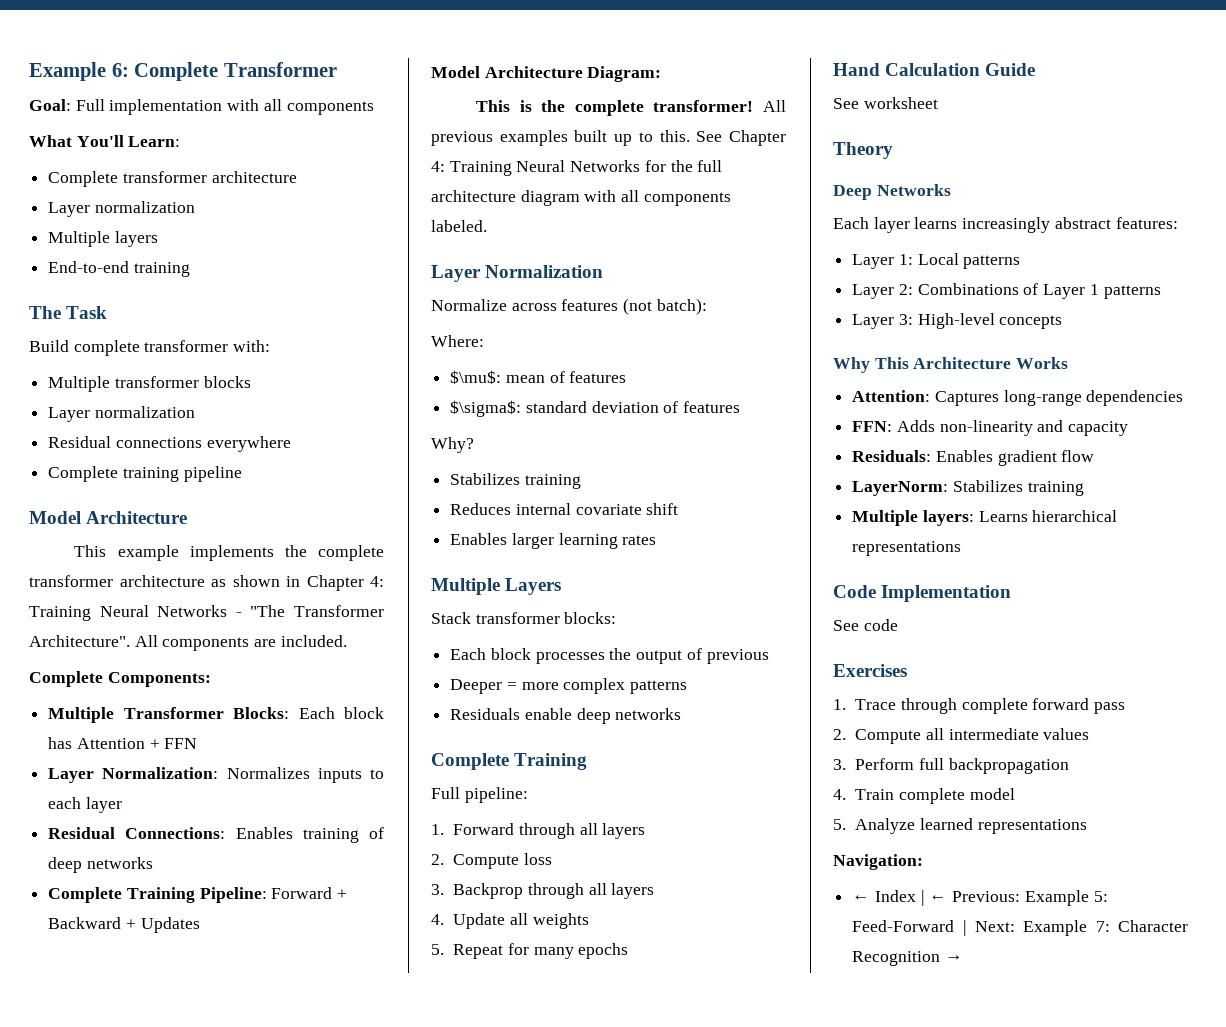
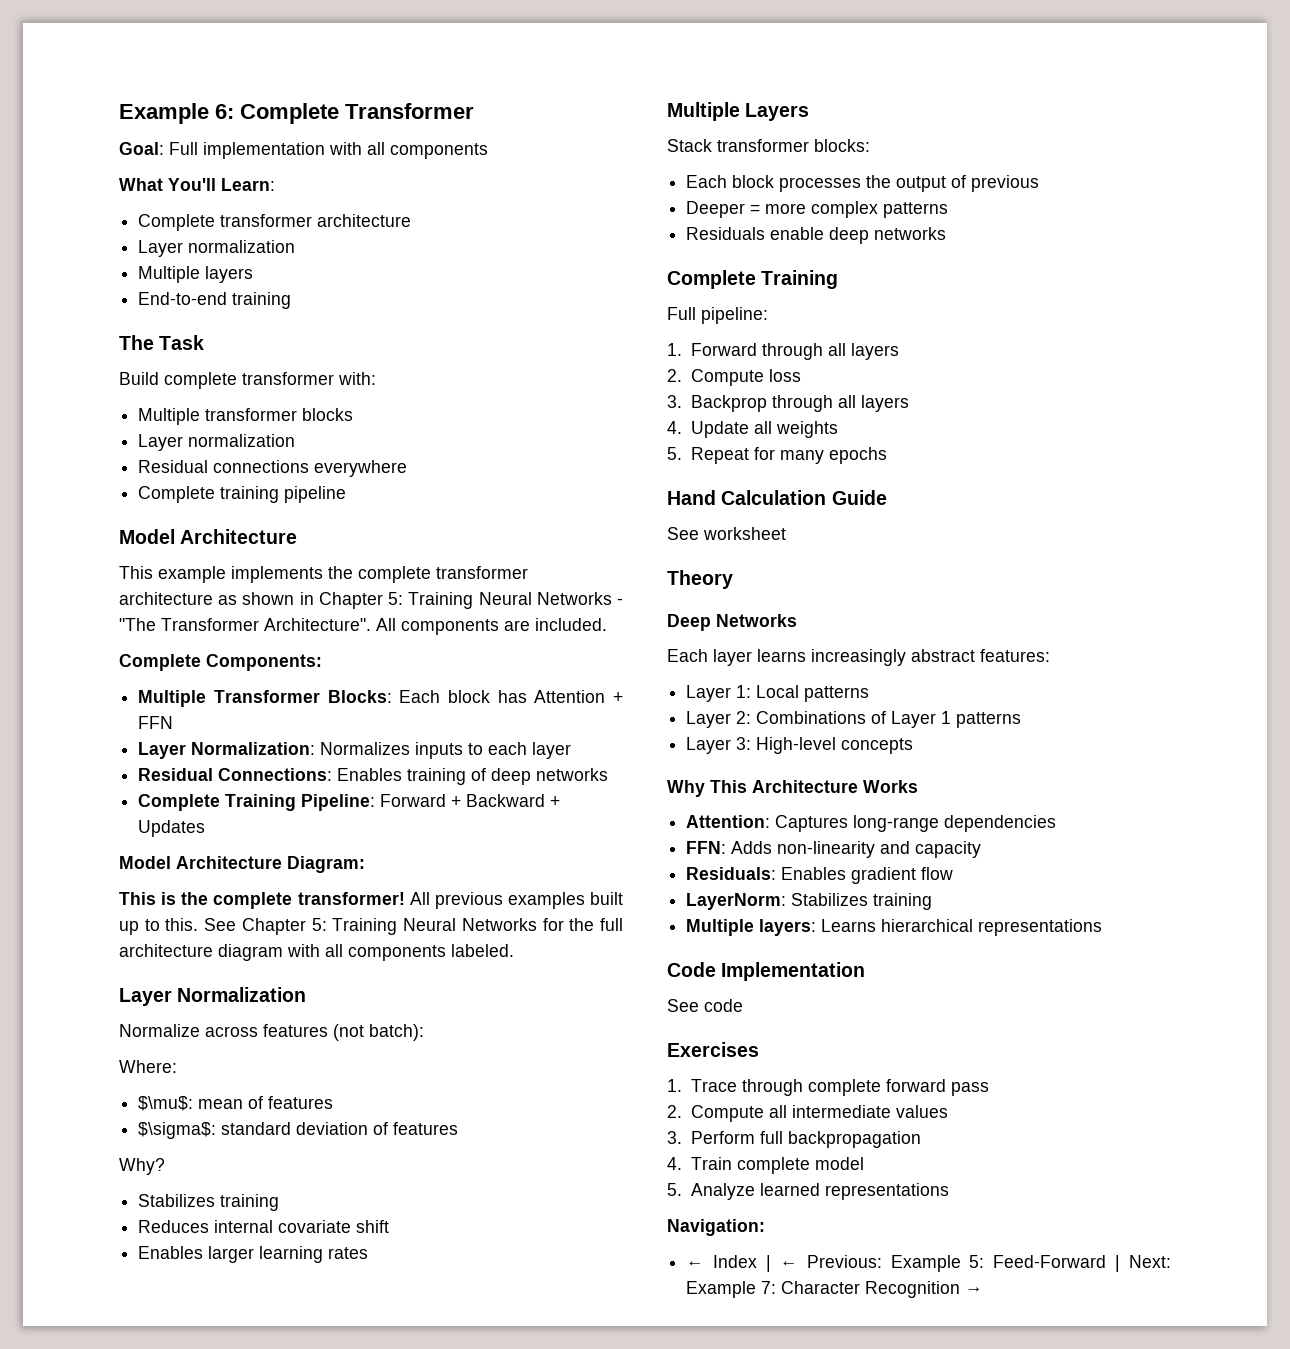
[370,576,384,587] 4: -> [388,592,404,605] 5:
[431,161,445,172] 4: -> [311,918,327,931] 5:

